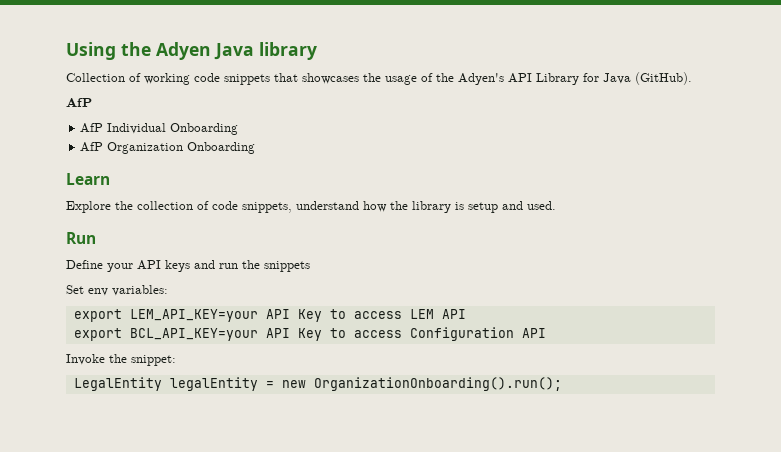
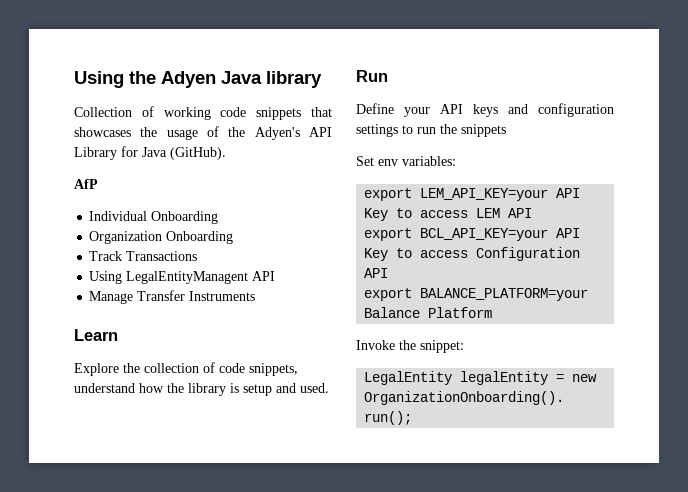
[80,123,104,133] AfP -> (98, 184) none
[80,142,104,152] AfP -> (219, 217) none
(256, 148) none -> [89,251,198,261] [89,271,276,284] [89,290,256,304] // Track Transactions // Using LegalEntityManagent API // Manage Transfer Instruments
(215, 264) none -> [538,103,614,117] [356,124,413,137] configuration settings to
(546, 333) none -> [364,288,589,301] [364,307,493,318] // export BALANCE_PLATFORM=your Balance Platform

